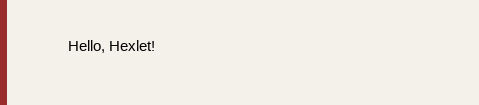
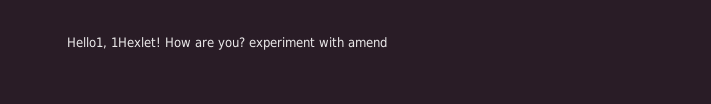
[68,40,156,53] Hello, Hexlet! -> [67,37,387,50] Hello1, 1Hexlet! How are you? experiment with amend

